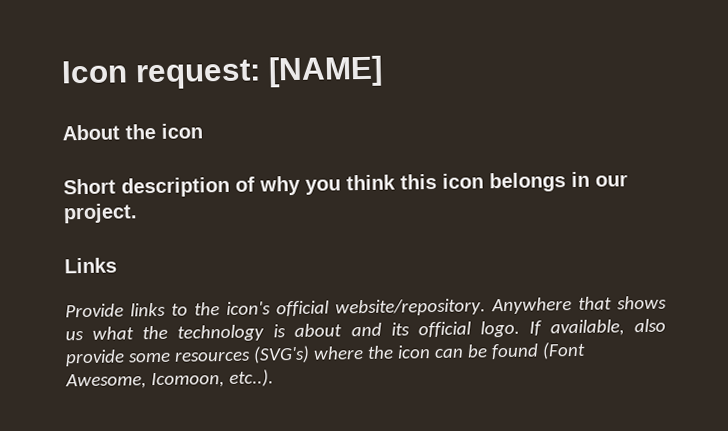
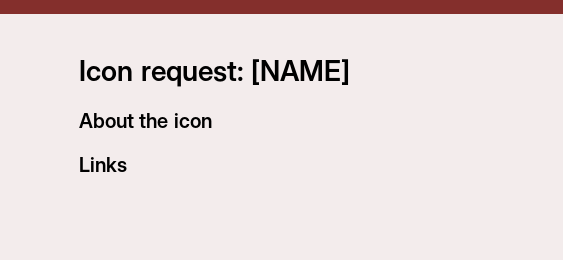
[63,171,628,198] [63,203,138,224] [64,257,117,274] [65,295,667,318] [65,318,666,342] [65,341,586,367] [65,369,274,390] Short description of why you think this icon belongs in our project. // Links // Provide links to the icon's official website/repository. Anywhere that shows us what the technology is about and its official logo. If available, also provide some resources (SVG's) where the icon can be found (Font Awesome, Icomoon, etc..). -> [79,157,127,172] Links

